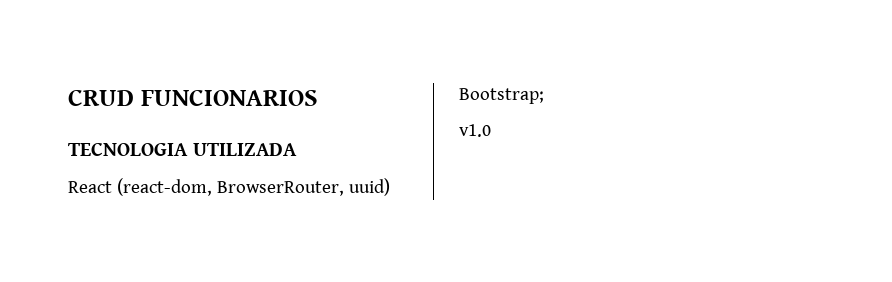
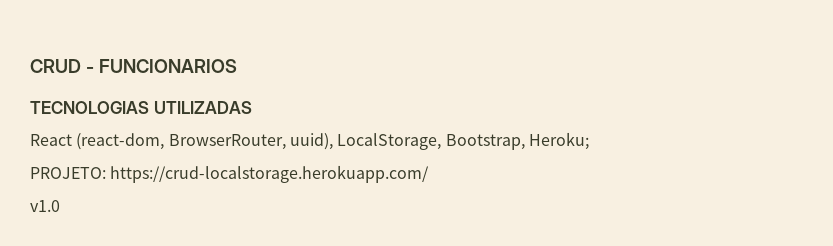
(134, 97) none -> [85,67,94,73] -
[68,143,297,156] TECNOLOGIA UTILIZADA -> [30,101,252,114] TECNOLOGIAS UTILIZADAS
[348,178,390,196] [459,88,544,104] uuid) Bootstrap; -> [289,132,589,150] [30,165,430,183] uuid), LocalStorage, Bootstrap, Heroku; // PROJETO: https://crud-localstorage.herokuapp.com/

